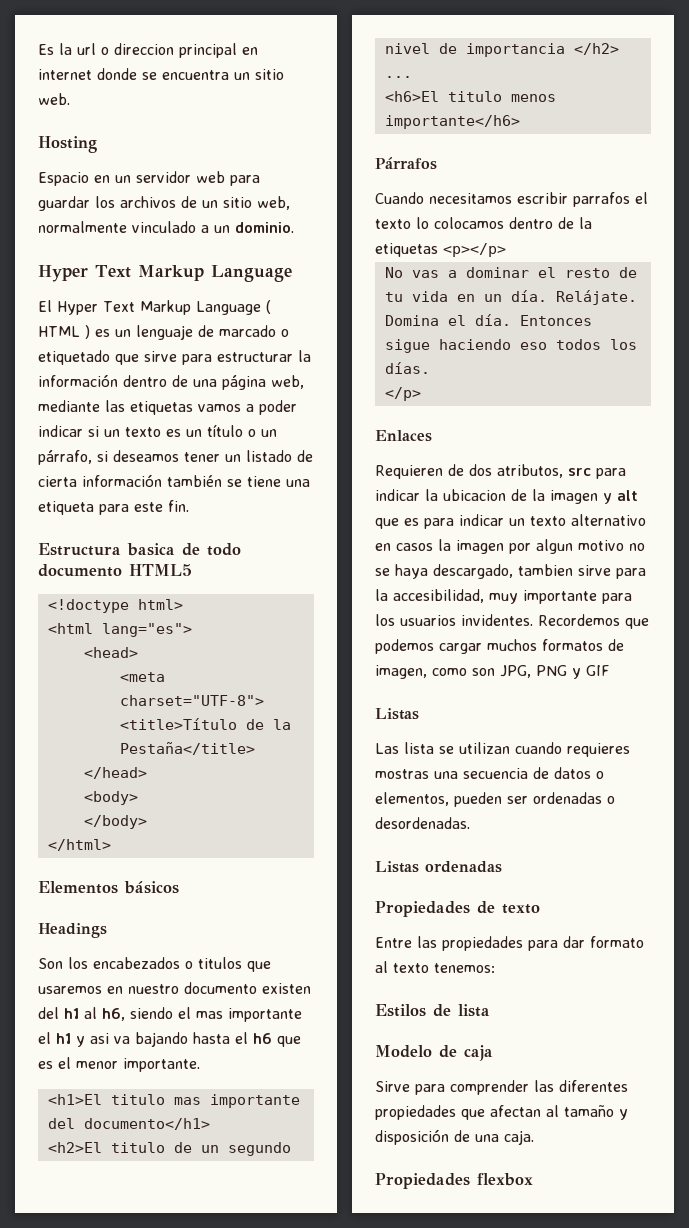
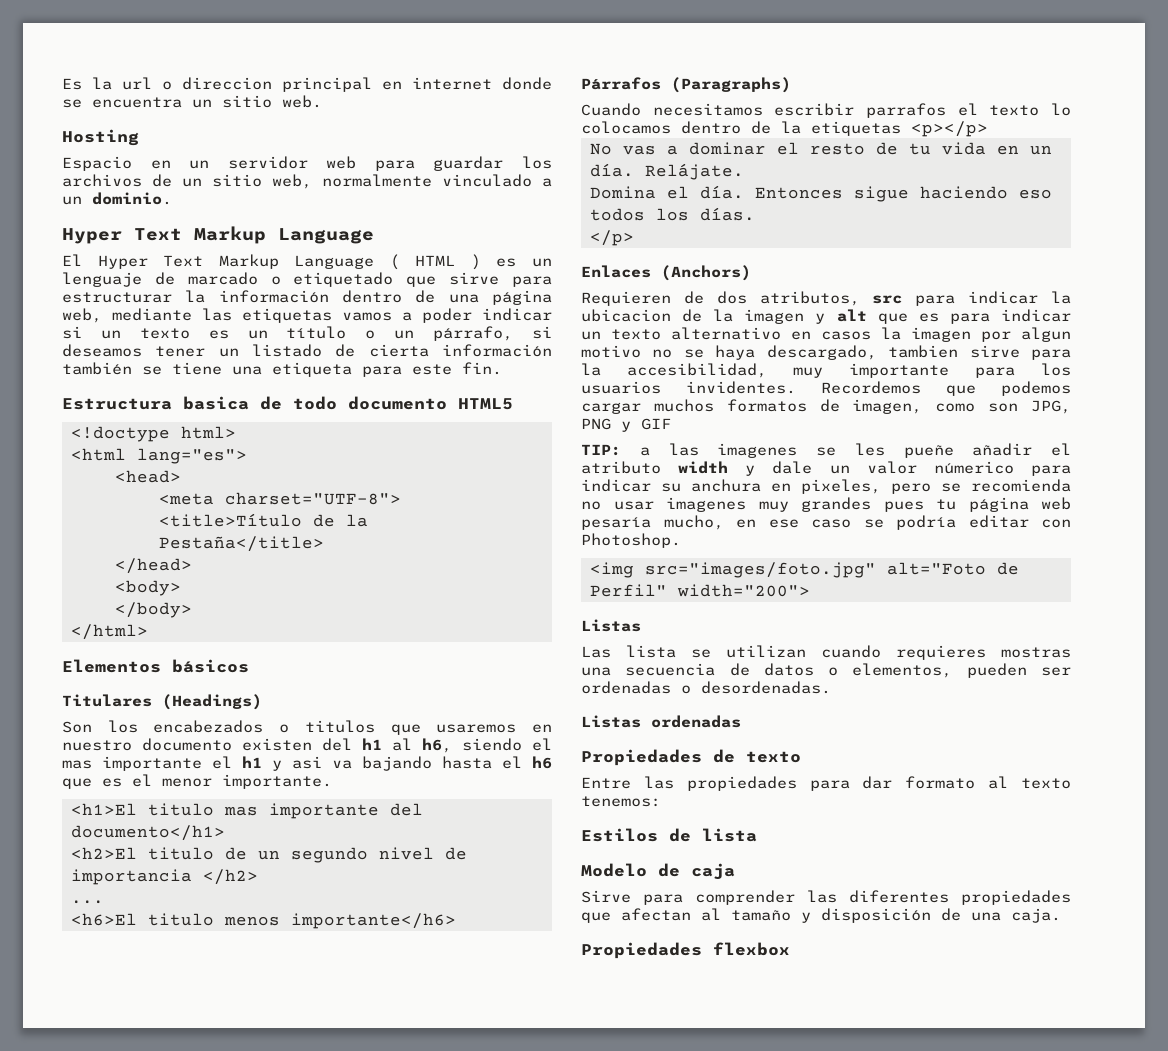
[38,923,107,938] Headings -> [62,694,262,710] Titulares (Headings)
(437, 163) none -> [671,77,791,93] (Paragraphs)
(432, 436) none -> [661,265,751,281] (Anchors)
(610, 670) none -> [581,443,1071,458] [581,461,1071,476] [581,479,1071,494] [581,497,1071,512] [581,515,1071,530] [581,533,681,548] [589,562,1019,578] [589,584,810,597] // TIP: a las imagenes se les pueñe añadir el atributo width y dale un valor númerico para indicar su anchura en pixeles, pero se recomienda no usar imagenes muy grandes pues tu página web pesaría mucho, en ese caso se podría editar con Photoshop. // <img src="images/foto.jpg" alt="Foto de Perfil" width="200">

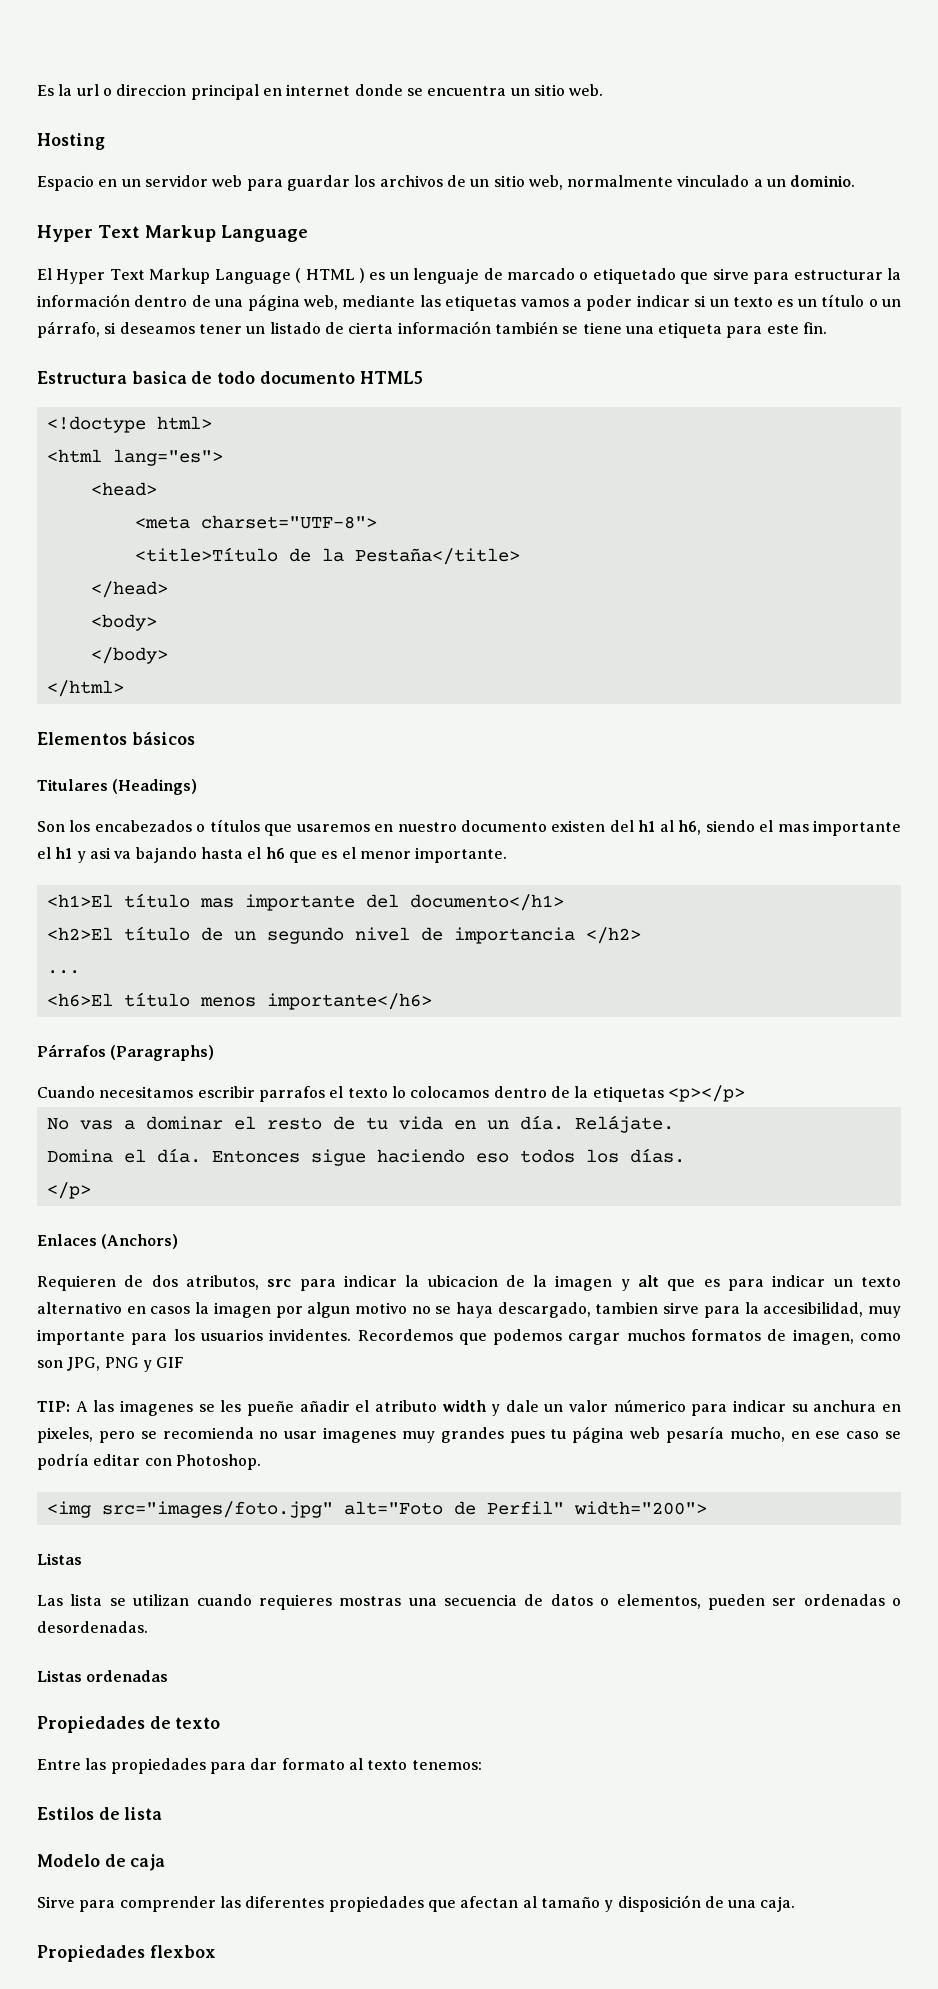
[304,720,375,733] titulos -> [209,819,260,832] títulos
[147,803,214,816] titulo -> [123,893,190,908] título
[147,847,214,860] titulo -> [123,926,190,941] título
[147,913,214,926] titulo -> [123,992,190,1007] título
[639,447,650,456] a -> [75,1401,88,1412] A

